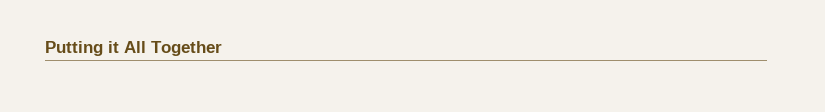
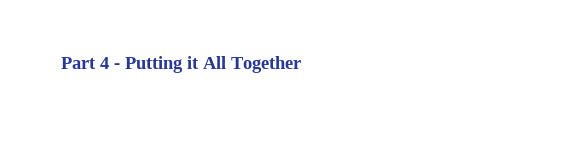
(45, 48) none -> [61,57,120,69] Part 4 -

